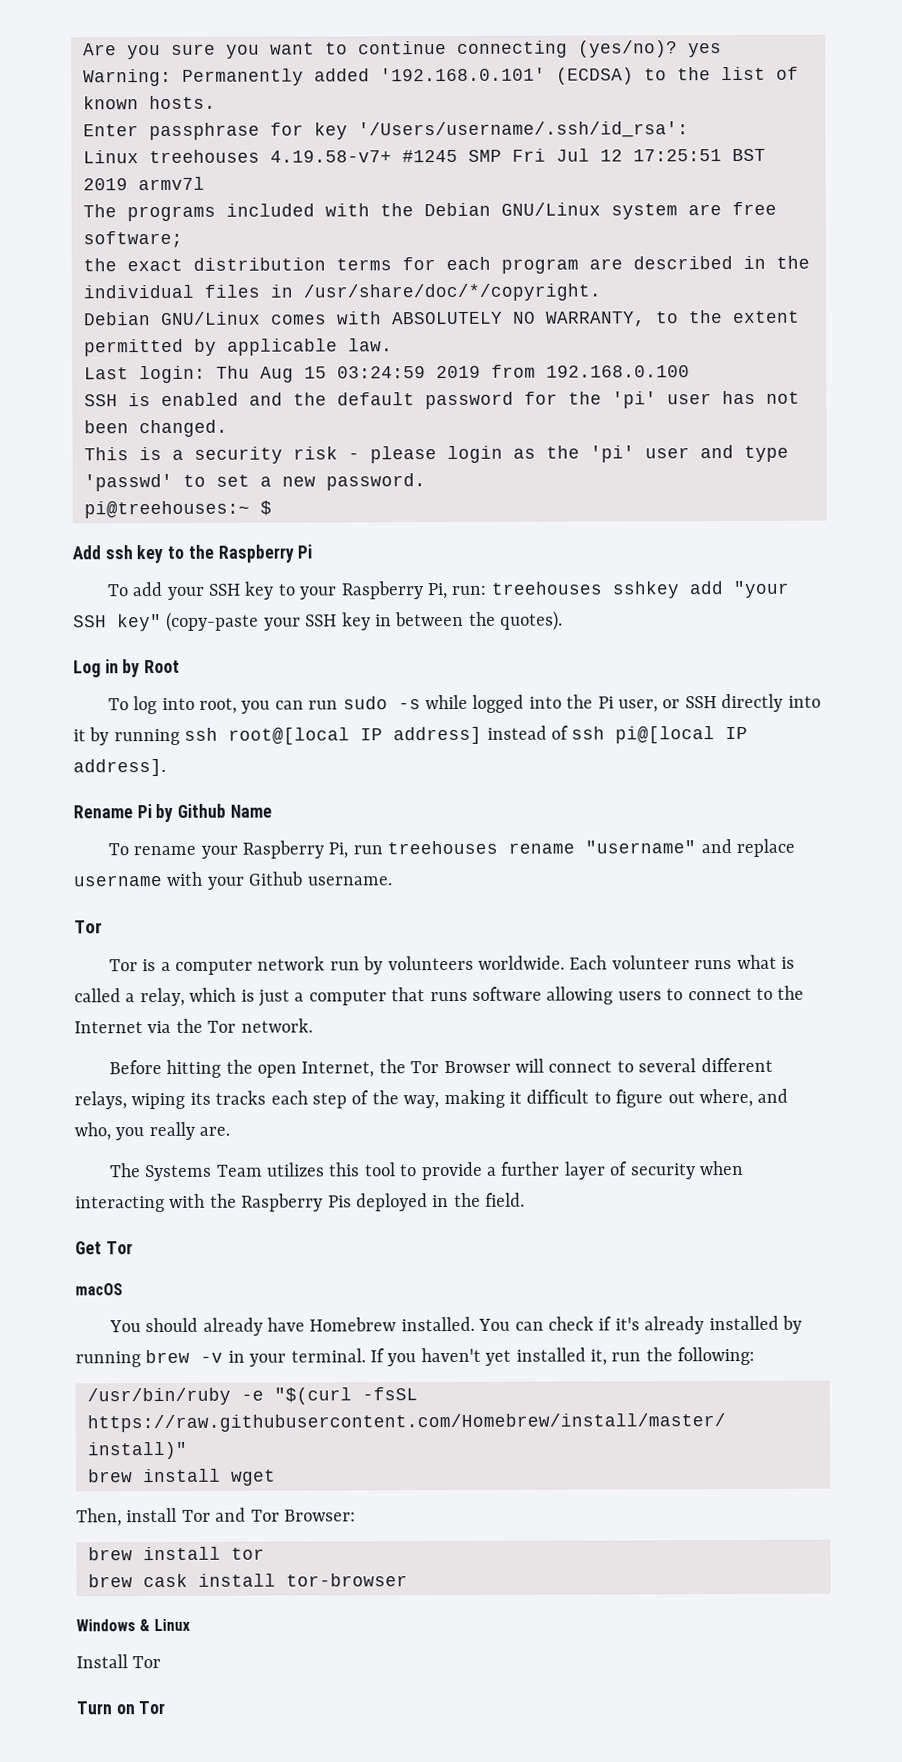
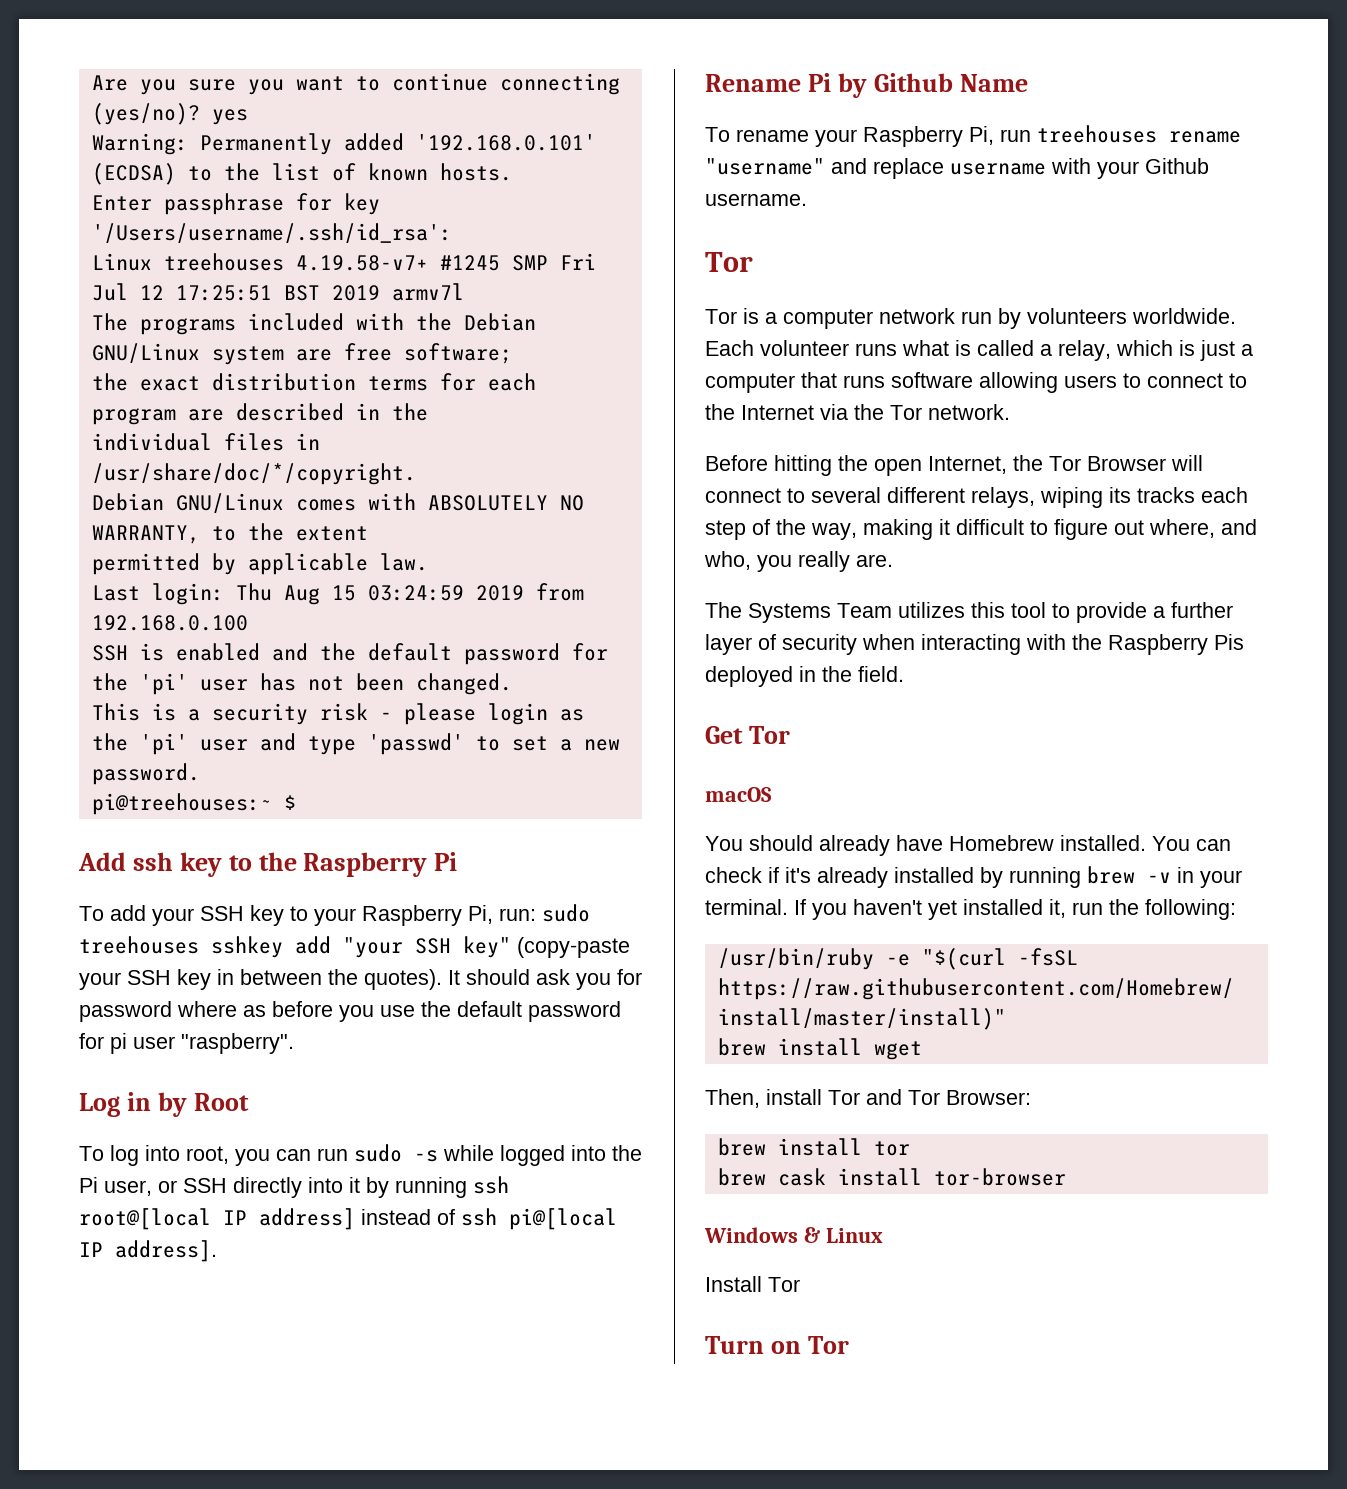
(488, 590) none -> [542,904,590,922] sudo
(564, 620) none -> [448,969,642,990] [79,1001,621,1022] [79,1033,294,1054] It should ask you for password where as before you use the default password for pi user "raspberry".

